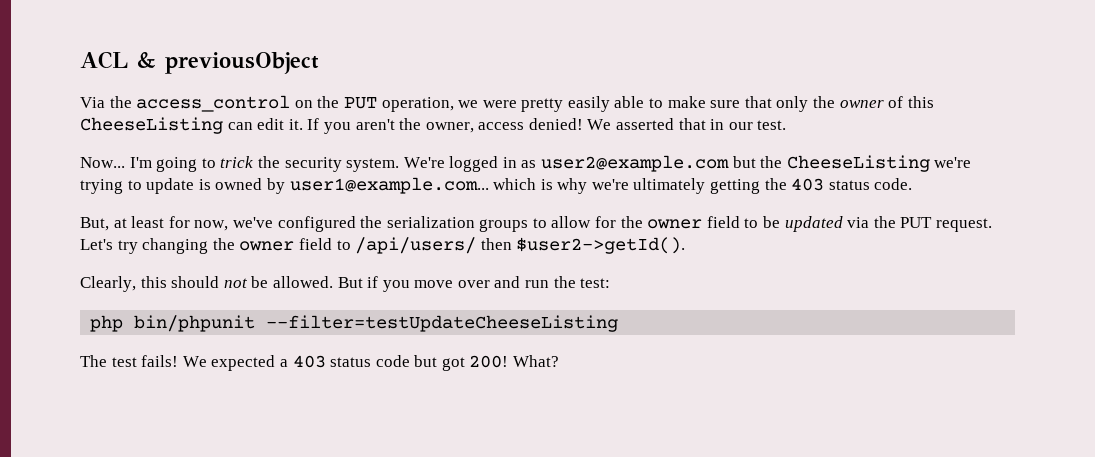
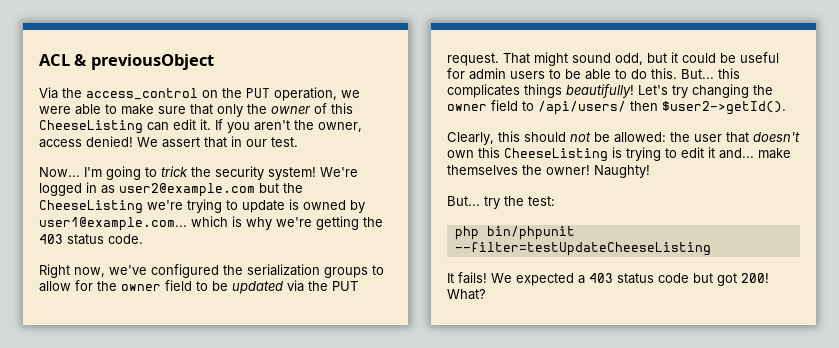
[521,96,610,112] pretty easily -> (71, 110) none
[616,118,675,130] asserted -> [162,137,200,148] assert
[346,158,400,172] system. -> [268,167,316,180] system!
[633,178,706,194] ultimately -> (312, 222) none
[80,216,190,231] But, at least for -> [39,264,70,278] Right
(992, 225) none -> [503,52,779,66] [447,68,740,80] [447,84,634,98] That might sound odd, but it could be useful for admin users to be able to do this. But... this complicates things beautifully!
[272,276,550,292] allowed. But if you move over and run -> [614,132,800,143] [447,147,791,162] [447,165,650,178] [447,196,500,209] allowed: the user that doesn't own this CheeseListing is trying to edit it and... make themselves the owner! Naughty! // But... try
[80,355,137,367] The test -> [447,273,454,283] It

